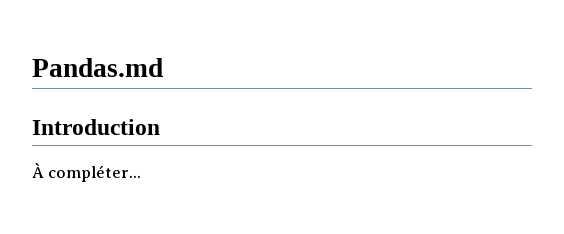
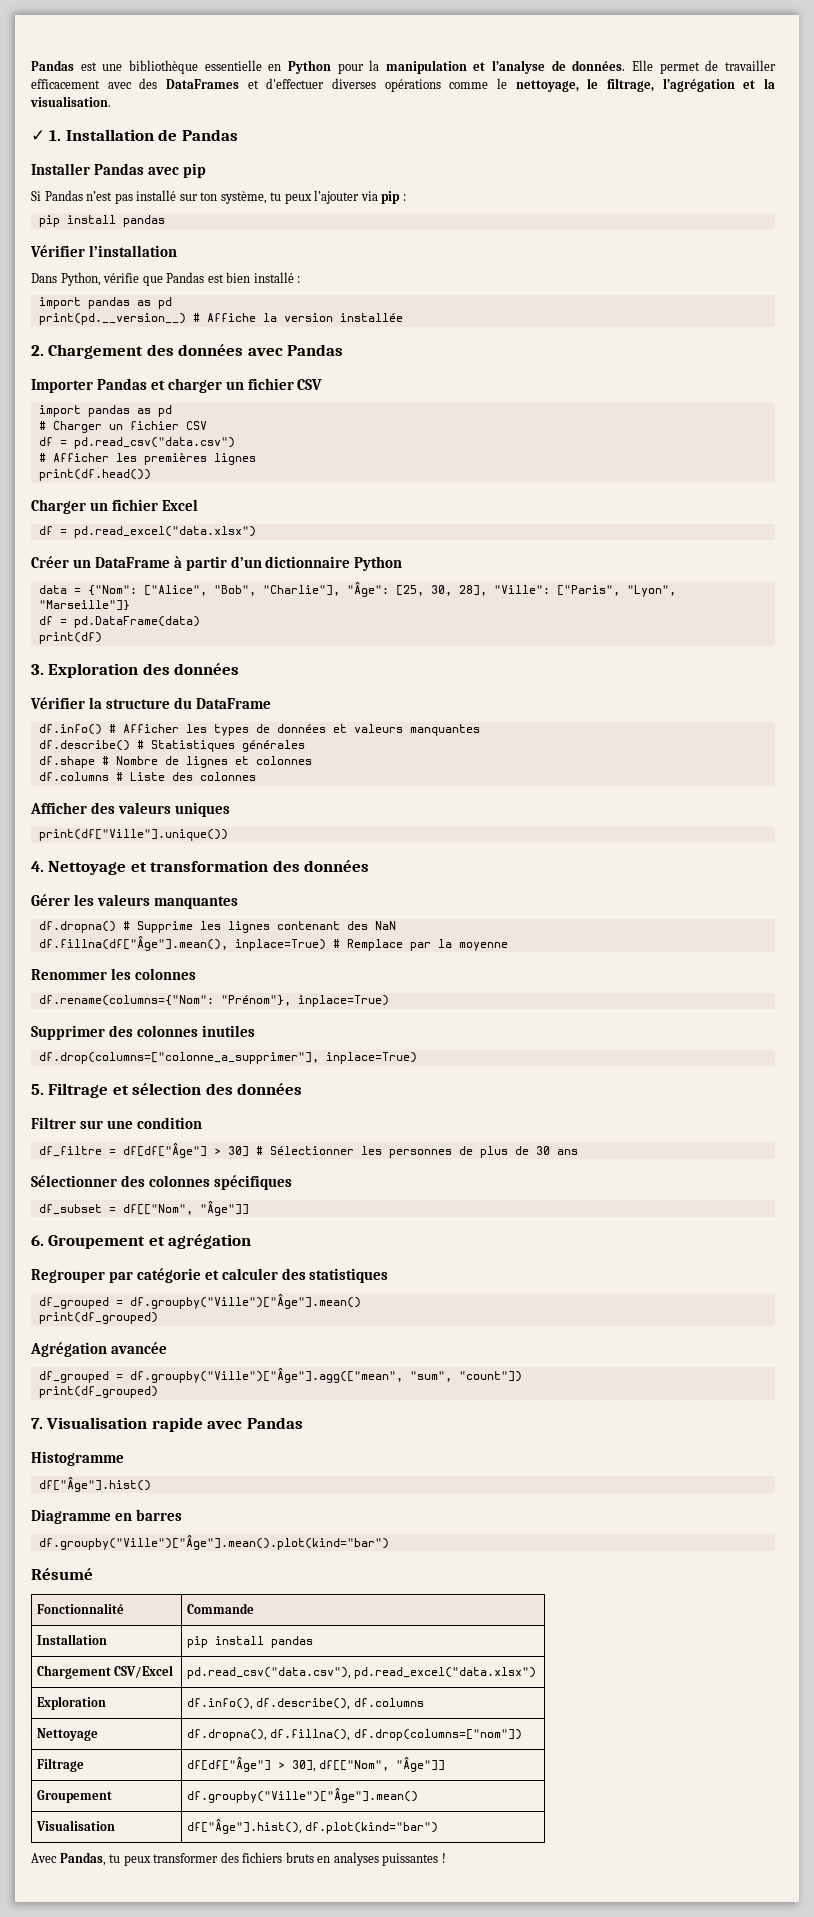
[32,58,163,77] [32,119,160,135] [32,163,142,182] Pandas.md // Introduction // À compléter... -> [31,60,776,74] [31,78,775,92] [30,96,111,107] [31,129,238,141] [31,163,206,178] [31,190,406,204] [38,215,165,227] [30,245,177,257] [31,272,301,286] [38,297,172,309] [38,313,403,325] [31,344,344,359] [31,378,323,393] [38,405,172,417] [38,421,207,433] [38,437,235,449] [38,453,256,465] [38,469,151,481] [31,499,198,514] [38,526,256,538] [31,556,403,571] [38,582,676,597] [38,600,130,611] [38,616,200,628] [38,632,102,644] [31,663,240,678] [30,697,271,709] [38,724,480,736] [38,740,305,752] [38,756,312,768] [38,772,256,781] [30,802,230,817] [38,829,228,841] [31,860,370,875] [31,894,238,909] [38,921,396,933] [38,936,508,951] [31,968,196,980] [38,995,389,1007] [31,1025,255,1040] [38,1052,417,1064] [31,1083,303,1098] [31,1117,202,1129] [38,1143,578,1158] [31,1175,292,1190] [38,1201,249,1216] [31,1234,252,1249] [31,1268,389,1283] [38,1294,361,1309] [38,1312,158,1324] [30,1342,167,1357] [38,1368,522,1383] [38,1386,158,1398] [31,1417,303,1432] [31,1451,124,1466] [38,1477,151,1492] [31,1509,182,1524] [38,1535,389,1550] [31,1568,93,1580] [36,1603,124,1614] [186,1603,254,1614] [36,1634,107,1645] [186,1636,313,1648] [36,1665,174,1679] [186,1667,537,1679] [36,1696,106,1710] [186,1698,424,1710] [36,1728,98,1741] [186,1729,522,1741] [36,1758,84,1772] [186,1757,446,1772] [36,1790,112,1803] [186,1788,418,1803] [35,1820,115,1831] [186,1819,439,1834] [31,1852,446,1866] Pandas est une bibliothèque essentielle en Python pour la manipulation et l’analyse de données. Elle permet de travailler efficacement avec des DataFrames et d'effectuer diverses opérations comme le nettoyage, le filtrage, l’agrégation et la visualisation. // ✓ 1. Installation de Pandas // Installer Pandas avec pip // Si Pandas n’est pas installé sur ton système, tu peux l’ajouter via pip : // pip install pandas // Vérifier l’installation // Dans Python, vérifie que Pandas est bien installé : // import pandas as pd // print(pd.__version__) # Affiche la version installée // 2. Chargement des données avec Pandas // Importer Pandas et charger un fichier CSV // import pandas as pd // # Charger un fichier CSV // df = pd.read_csv("data.csv") // # Afficher les premières lignes // print(df.head()) // Charger un fichier Excel // df = pd.read_excel("data.xlsx") // Créer un DataFrame à partir d’un dictionnaire Python // data = {"Nom": ["Alice", "Bob", "Charlie"], "Âge": [25, 30, 28], "Ville": ["Paris", "Lyon", "Marseille"]} // df = pd.DataFrame(data) // print(df) // 3. Exploration des données // Vérifier la structure du DataFrame // df.info() # Afficher les types de données et valeurs manquantes // df.describe() # Statistiques générales // df.shape # Nombre de lignes et colonnes // df.columns # Liste des colonnes // Afficher des valeurs uniques // print(df["Ville"].unique()) // 4. Nettoyage et transformation des données // Gérer les valeurs manquantes // df.dropna() # Supprime les lignes contenant des NaN // df.fillna(df["Âge"].mean(), inplace=True) # Remplace par la moyenne // Renommer les colonnes // df.rename(columns={"Nom": "Prénom"}, inplace=True) // Supprimer des colonnes inutiles // df.drop(columns=["colonne_a_supprimer"], inplace=True) // 5. Filtrage et sélection des données // Filtrer sur une condition // df_filtre = df[df["Âge"] > 30] # Sélectionner les personnes de plus de 30 ans // Sélectionner des colonnes spécifiques // df_subset = df[["Nom", "Âge"]] // 6. Groupement et agrégation // Regrouper par catégorie et calculer des statistiques // df_grouped = df.groupby("Ville")["Âge"].mean() // print(df_grouped) // Agrégation avancée // df_grouped = df.groupby("Ville")["Âge"].agg(["mean", "sum", "count"]) // print(df_grouped) // 7. Visualisation rapide avec Pandas // Histogramme // df["Âge"].hist() // Diagramme en barres // df.groupby("Ville")["Âge"].mean().plot(kind="bar") // Résumé // Fonctionnalité | Commande // Installation | pip install pandas // Chargement CSV/Excel | pd.read_csv("data.csv"), pd.read_excel("data.xlsx") // Exploration | df.info(), df.describe(), df.columns // Nettoyage | df.dropna(), df.fillna(), df.drop(columns=["nom"]) // Filtrage | df[df["Âge"] > 30], df[["Nom", "Âge"]] // Groupement | df.groupby("Ville")["Âge"].mean() // Visualisation | df["Âge"].hist(), df.plot(kind="bar") // Avec Pandas, tu peux transformer des fichiers bruts en analyses puissantes !

